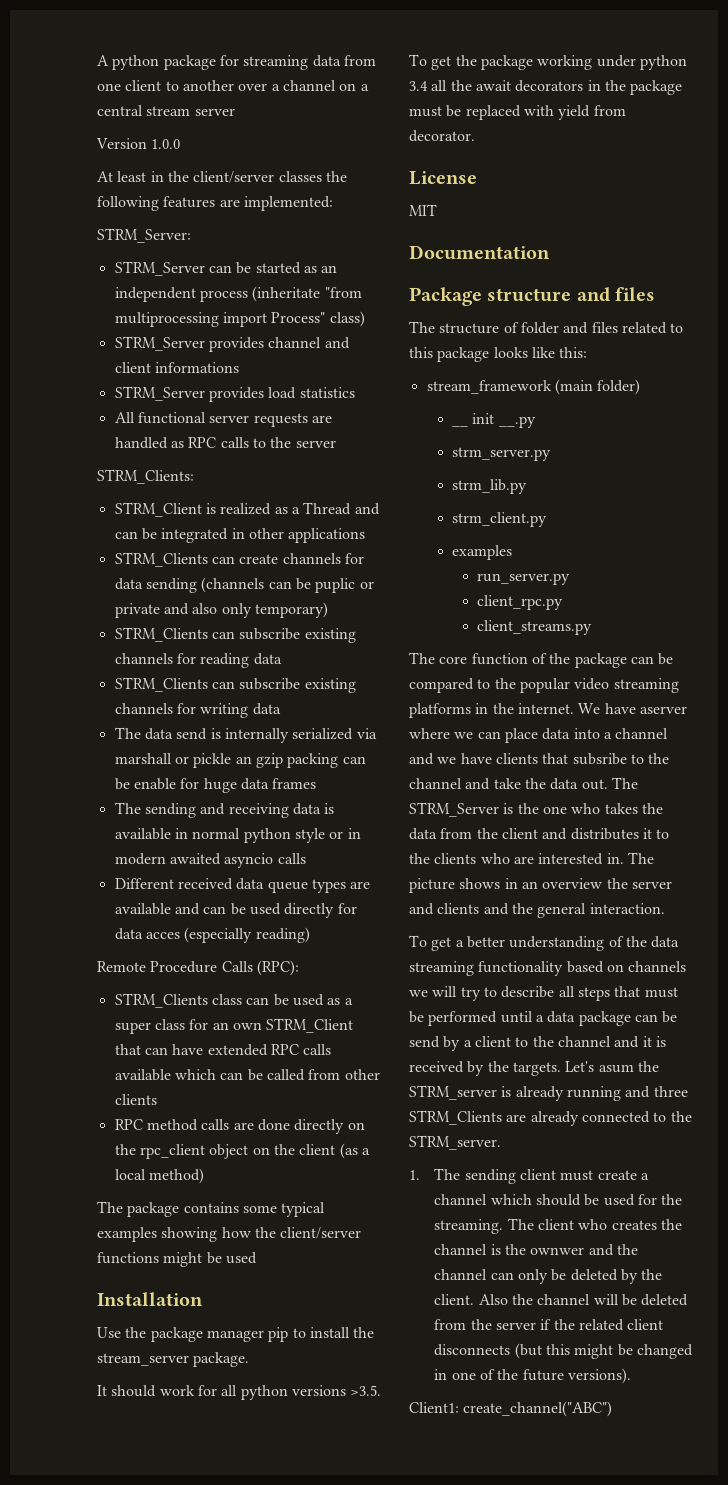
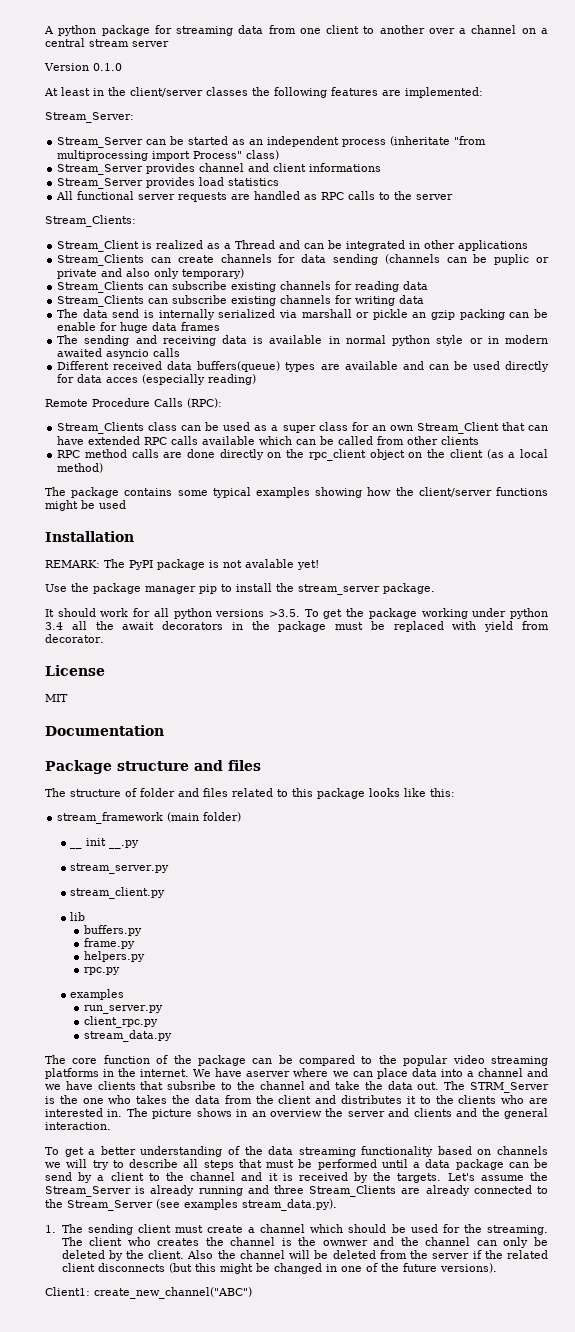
[151,139,181,149] 1.0.0 -> [93,63,122,71] 0.1.0
[97,228,191,243] [114,261,205,276] STRM_Server: // STRM_Server -> [45,112,134,123] [57,137,144,148] Stream_Server: // Stream_Server
[114,336,205,351] STRM_Server -> [57,164,144,175] Stream_Server
[114,386,205,401] STRM_Server -> [57,178,144,189] Stream_Server
[97,469,194,484] [114,502,202,517] STRM_Clients: // STRM_Client -> [45,215,136,227] [57,240,140,252] Stream_Clients: // Stream_Client
[114,552,208,567] STRM_Clients -> [57,254,145,266] Stream_Clients
[114,627,208,642] STRM_Clients -> [57,281,145,293] Stream_Clients
[114,677,208,692] STRM_Clients -> [57,295,145,307] Stream_Clients
[267,881,308,893] queue -> [197,361,281,372] buffers(queue)
[114,993,208,1008] STRM_Clients -> [57,422,145,434] Stream_Clients
[266,1018,354,1033] STRM_Client -> [416,422,499,434] Stream_Client
(203, 1299) none -> [45,559,319,570] // REMARK: The PyPI package is not avalable yet!
[452,447,552,461] [452,479,528,494] [452,512,548,527] strm_server.py // strm_lib.py // strm_client.py -> [70,863,170,874] [70,887,166,899] [70,912,86,921] [83,925,142,936] [83,938,135,949] [83,951,145,962] [83,967,120,975] stream_server.py // stream_client.py // lib // buffers.py // frame.py // helpers.py // rpc.py
[477,620,593,635] client_streams.py -> [83,1030,172,1042] stream_data.py
[598,1061,659,1073] [409,1085,497,1100] asum the STRM_server -> [480,1172,548,1181] [45,1186,131,1197] assume the Stream_Server
[409,1110,502,1125] STRM_Clients -> [309,1185,397,1197] Stream_Clients
[409,1135,501,1150] STRM_server. -> [67,1199,337,1211] Stream_Server (see examples stream_data.py).
[463,1401,613,1417] create_channel("ABC") -> [94,1287,252,1299] create_new_channel("ABC")

